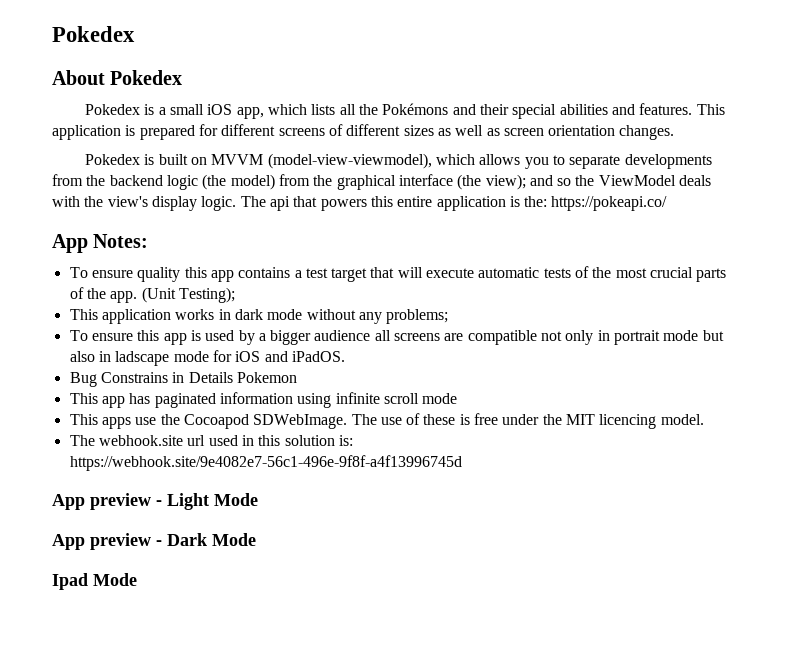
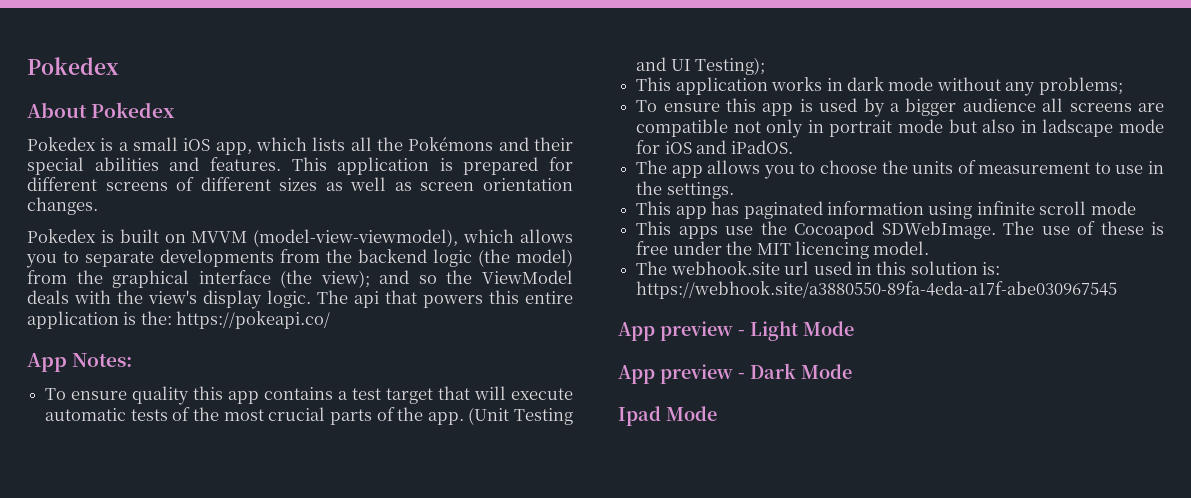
(176, 295) none -> [514,408,573,425] [636,57,691,71] Testing and UI
[69,372,297,387] Bug Constrains in Details Pokemon -> [636,160,1164,179] [636,181,734,199] The app allows you to choose the units of measurement to use in the settings.
[69,455,462,471] https://webhook.site/9e4082e7-56c1-496e-9f8f-a4f13996745d -> [636,281,1118,299] https://webhook.site/a3880550-89fa-4eda-a17f-abe030967545

